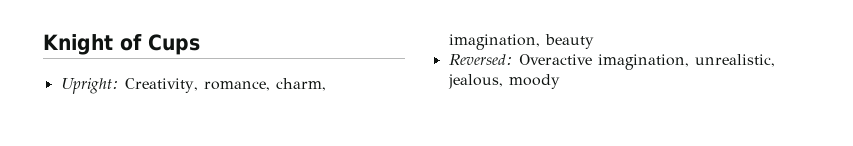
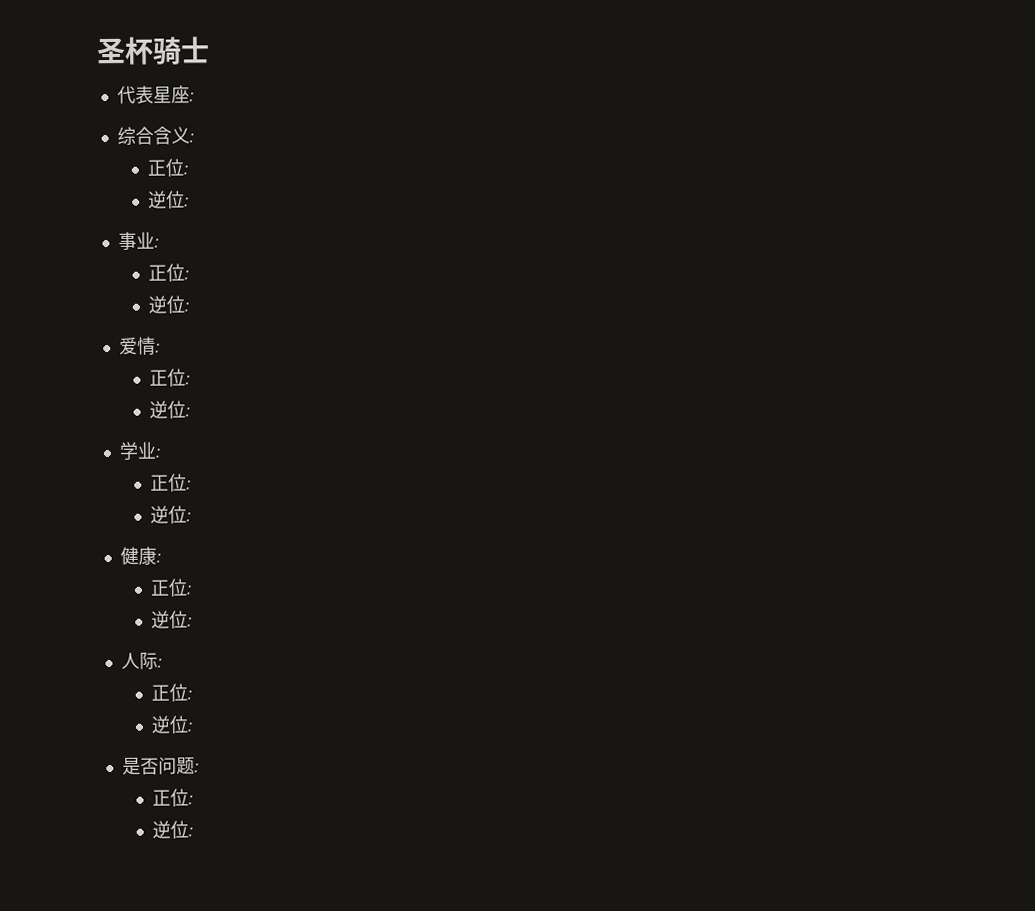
[43,34,200,55] [60,78,326,94] [448,34,594,50] [448,54,775,70] [447,74,560,89] Knight of Cups // Upright: Creativity, romance, charm, imagination, beauty // Reversed: Overactive imagination, unrealistic, jealous, moody -> [96,36,210,65] [116,85,194,104] [116,126,194,146] [146,158,188,177] [147,190,189,209] [117,231,159,250] [147,263,189,282] [147,295,189,314] [118,336,160,356] [148,368,190,387] [148,400,190,419] [118,441,161,460] [149,473,191,492] [149,505,191,524] [119,546,161,566] [149,578,192,597] [150,610,192,629] [120,651,162,670] [150,683,192,702] [150,715,193,734] [121,756,199,775] [151,788,193,807] [151,820,193,839] 圣杯骑士 // 代表星座: // 综合含义: // 正位: // 逆位: // 事业: // 正位: // 逆位: // 爱情: // 正位: // 逆位: // 学业: // 正位: // 逆位: // 健康: // 正位: // 逆位: // 人际: // 正位: // 逆位: // 是否问题: // 正位: // 逆位:

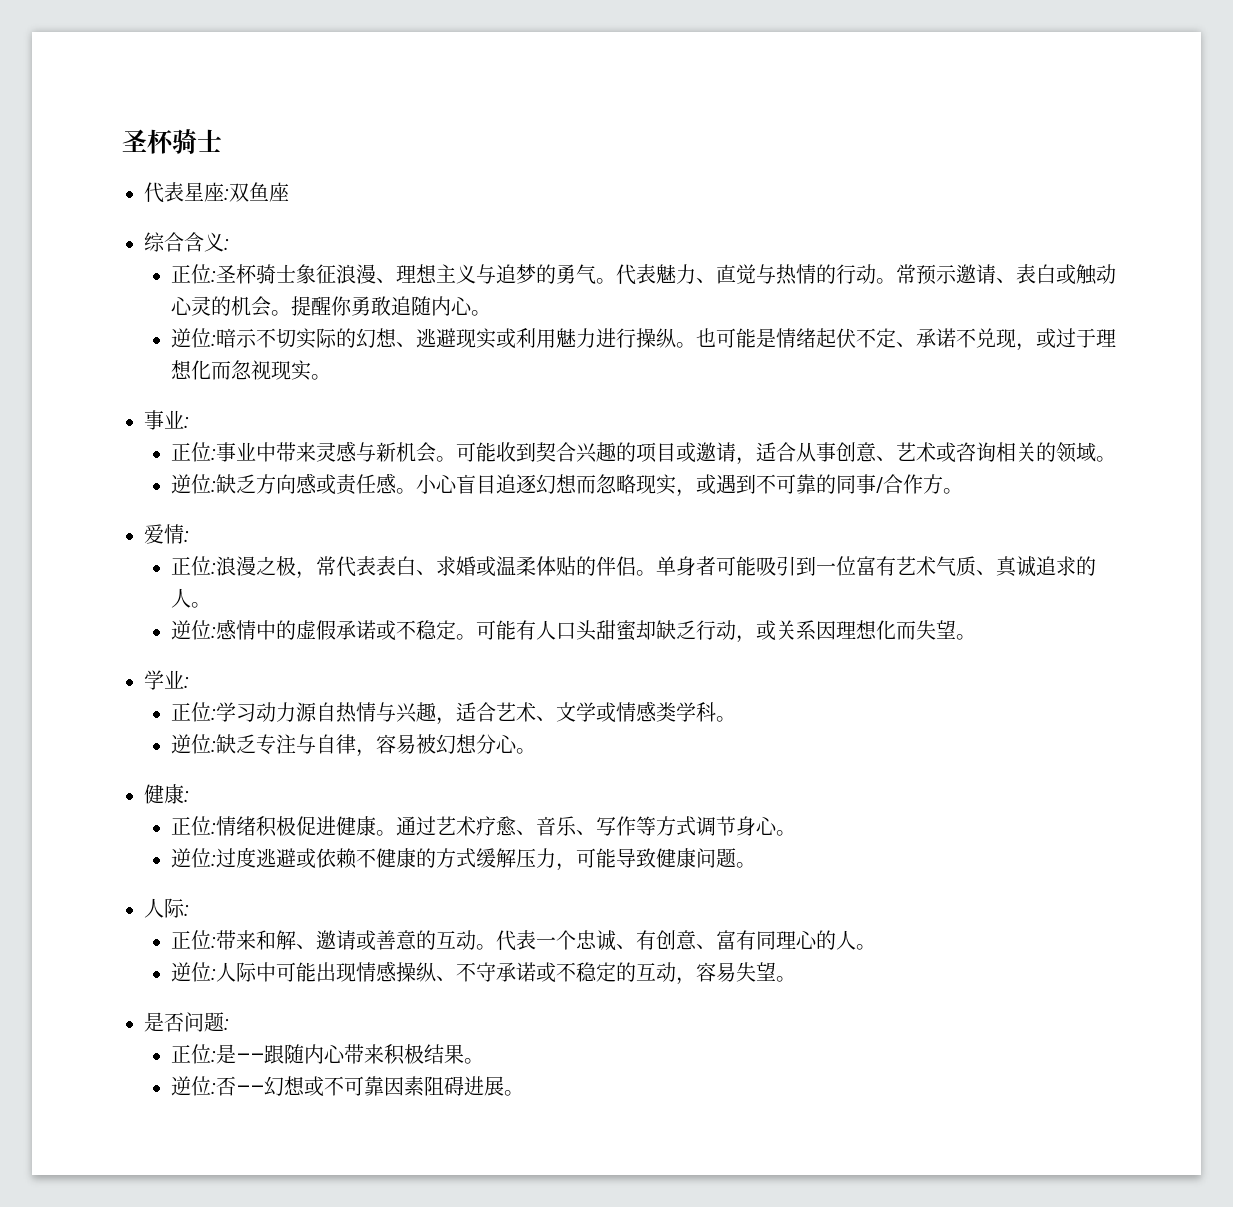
(194, 97) none -> [229,182,289,202] 双鱼座
[147,190,189,209] [117,231,159,250] [147,263,189,282] [147,295,189,314] [118,336,160,356] [148,368,190,387] [148,400,190,419] [118,441,161,460] [149,473,191,492] [149,505,191,524] [119,546,161,566] [149,578,192,597] [150,610,192,629] [120,651,162,670] [150,683,192,702] [150,715,193,734] // 逆位: // 事业: // 正位: // 逆位: // 爱情: // 正位: // 逆位: // 学业: // 正位: // 逆位: // 健康: // 正位: // 逆位: // 人际: // 正位: // 逆位: -> [215,264,1116,285] [170,296,491,317] [170,328,1116,351] [170,360,331,381] [144,410,189,430] [170,441,1116,465] [170,473,963,497] [144,524,189,544] [170,556,1096,579] [170,588,211,608] [170,619,976,643] [144,670,189,690] [170,701,736,725] [170,734,536,757] [144,784,189,804] [170,816,796,837] [170,847,756,871] [144,898,189,918] [170,930,876,951] [170,961,796,985] 圣杯骑士象征浪漫、理想主义与追梦的勇气。代表魅力、直觉与热情的行动。常预示邀请、表白或触动心灵的机会。提醒你勇敢追随内心。 // 逆位:暗示不切实际的幻想、逃避现实或利用魅力进行操纵。也可能是情绪起伏不定、承诺不兑现，或过于理想化而忽视现实。 // 事业: // 正位:事业中带来灵感与新机会。可能收到契合兴趣的项目或邀请，适合从事创意、艺术或咨询相关的领域。 // 逆位:缺乏方向感或责任感。小心盲目追逐幻想而忽略现实，或遇到不可靠的同事/合作方。 // 爱情: // 正位:浪漫之极，常代表表白、求婚或温柔体贴的伴侣。单身者可能吸引到一位富有艺术气质、真诚追求的人。 // 逆位:感情中的虚假承诺或不稳定。可能有人口头甜蜜却缺乏行动，或关系因理想化而失望。 // 学业: // 正位:学习动力源自热情与兴趣，适合艺术、文学或情感类学科。 // 逆位:缺乏专注与自律，容易被幻想分心。 // 健康: // 正位:情绪积极促进健康。通过艺术疗愈、音乐、写作等方式调节身心。 // 逆位:过度逃避或依赖不健康的方式缓解压力，可能导致健康问题。 // 人际: // 正位:带来和解、邀请或善意的互动。代表一个忠诚、有创意、富有同理心的人。 // 逆位:人际中可能出现情感操纵、不守承诺或不稳定的互动，容易失望。
[151,820,193,839] // 逆位: -> [215,1044,484,1065] [170,1076,524,1097] 是——跟随内心带来积极结果。 // 逆位:否——幻想或不可靠因素阻碍进展。

